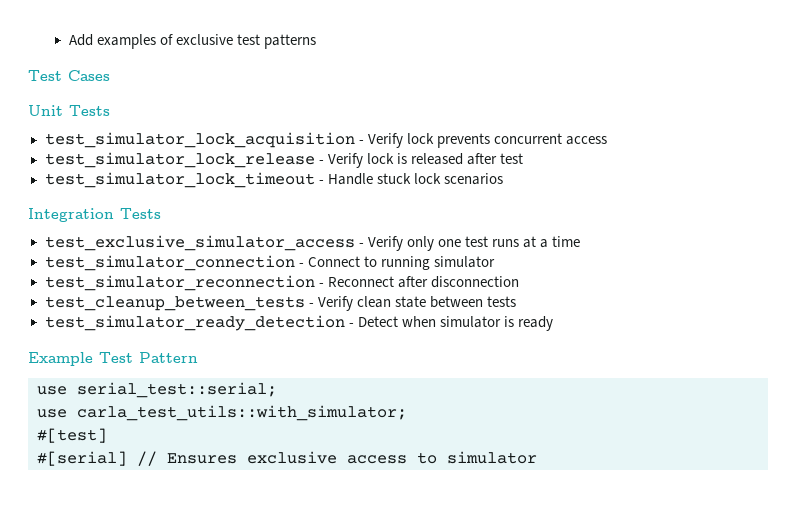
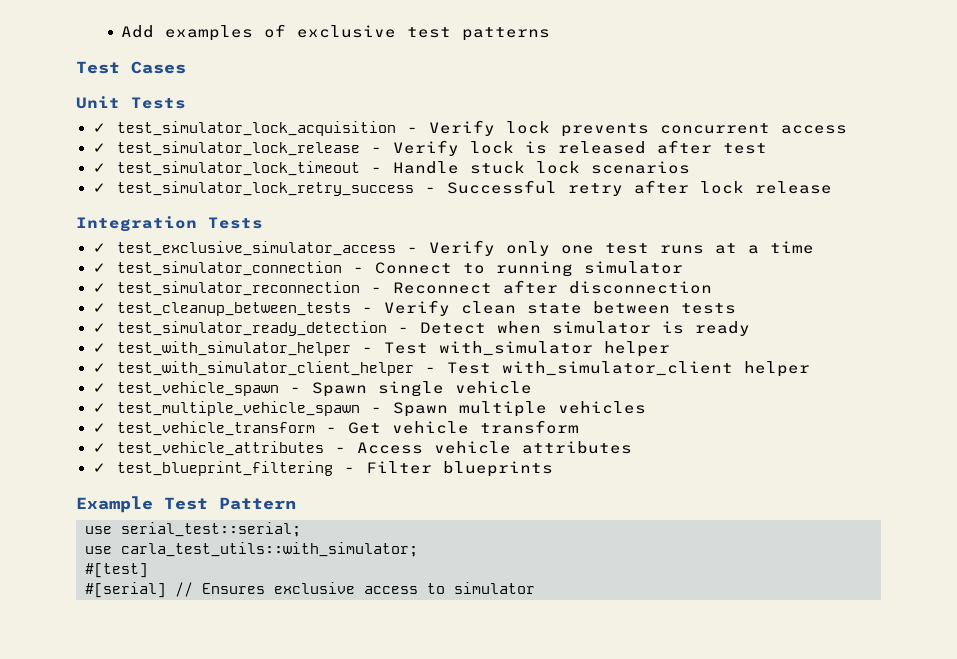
(110, 110) none -> [92,123,106,133] ✓
(607, 140) none -> [92,143,106,153] ✓
(523, 158) none -> [92,163,106,173] ✓
(503, 179) none -> [92,180,832,196] // ✓ test_simulator_lock_retry_success - Successful retry after lock release
(161, 213) none -> [92,243,106,253] ✓
(580, 241) none -> [92,263,106,273] ✓
(495, 262) none -> [92,283,106,293] ✓
(519, 282) none -> [92,303,106,313] ✓
(516, 301) none -> [92,323,106,333] ✓
(553, 323) none -> [92,341,670,357] [92,361,810,377] [92,381,532,397] [92,401,646,417] [92,420,579,436] [92,441,632,456] [92,461,553,477] // ✓ test_with_simulator_helper - Test with_simulator helper // ✓ test_with_simulator_client_helper - Test with_simulator_client helper // ✓ test_vehicle_spawn - Spawn single vehicle // ✓ test_multiple_vehicle_spawn - Spawn multiple vehicles // ✓ test_vehicle_transform - Get vehicle transform // ✓ test_vehicle_attributes - Access vehicle attributes // ✓ test_blueprint_filtering - Filter blueprints

